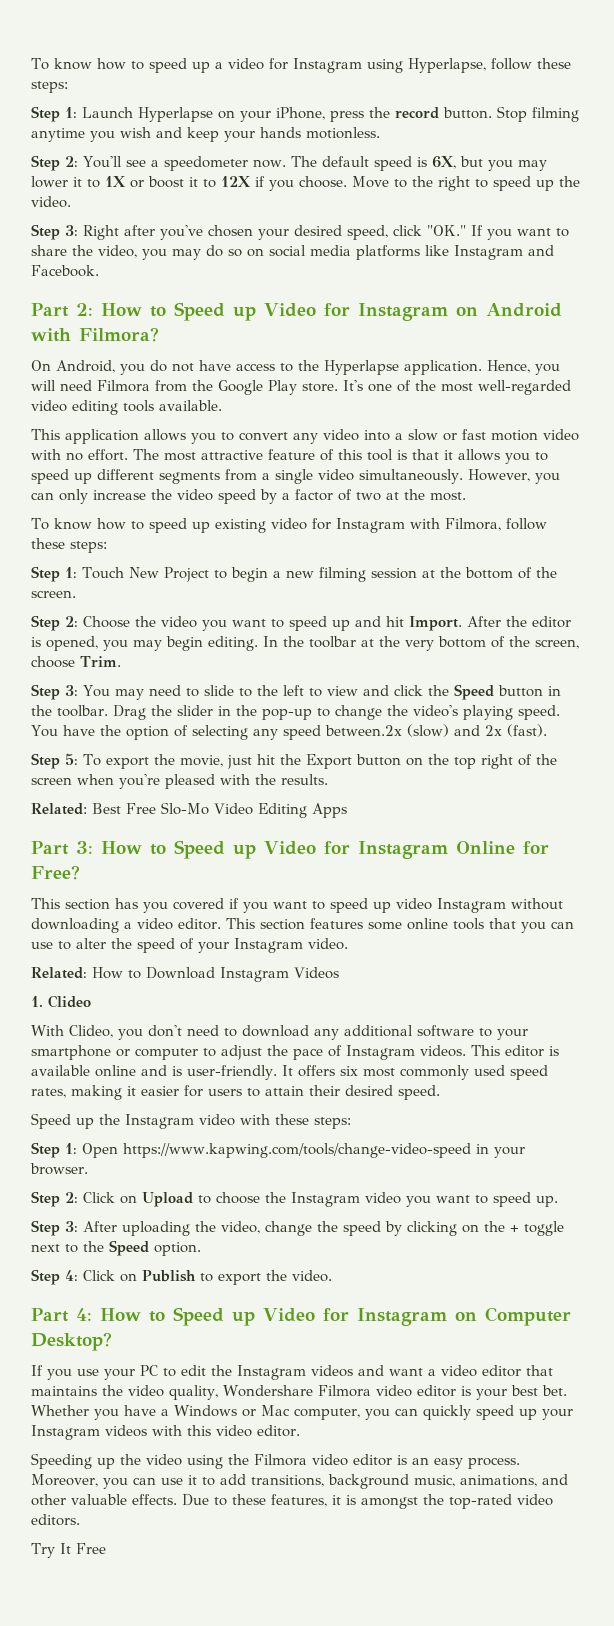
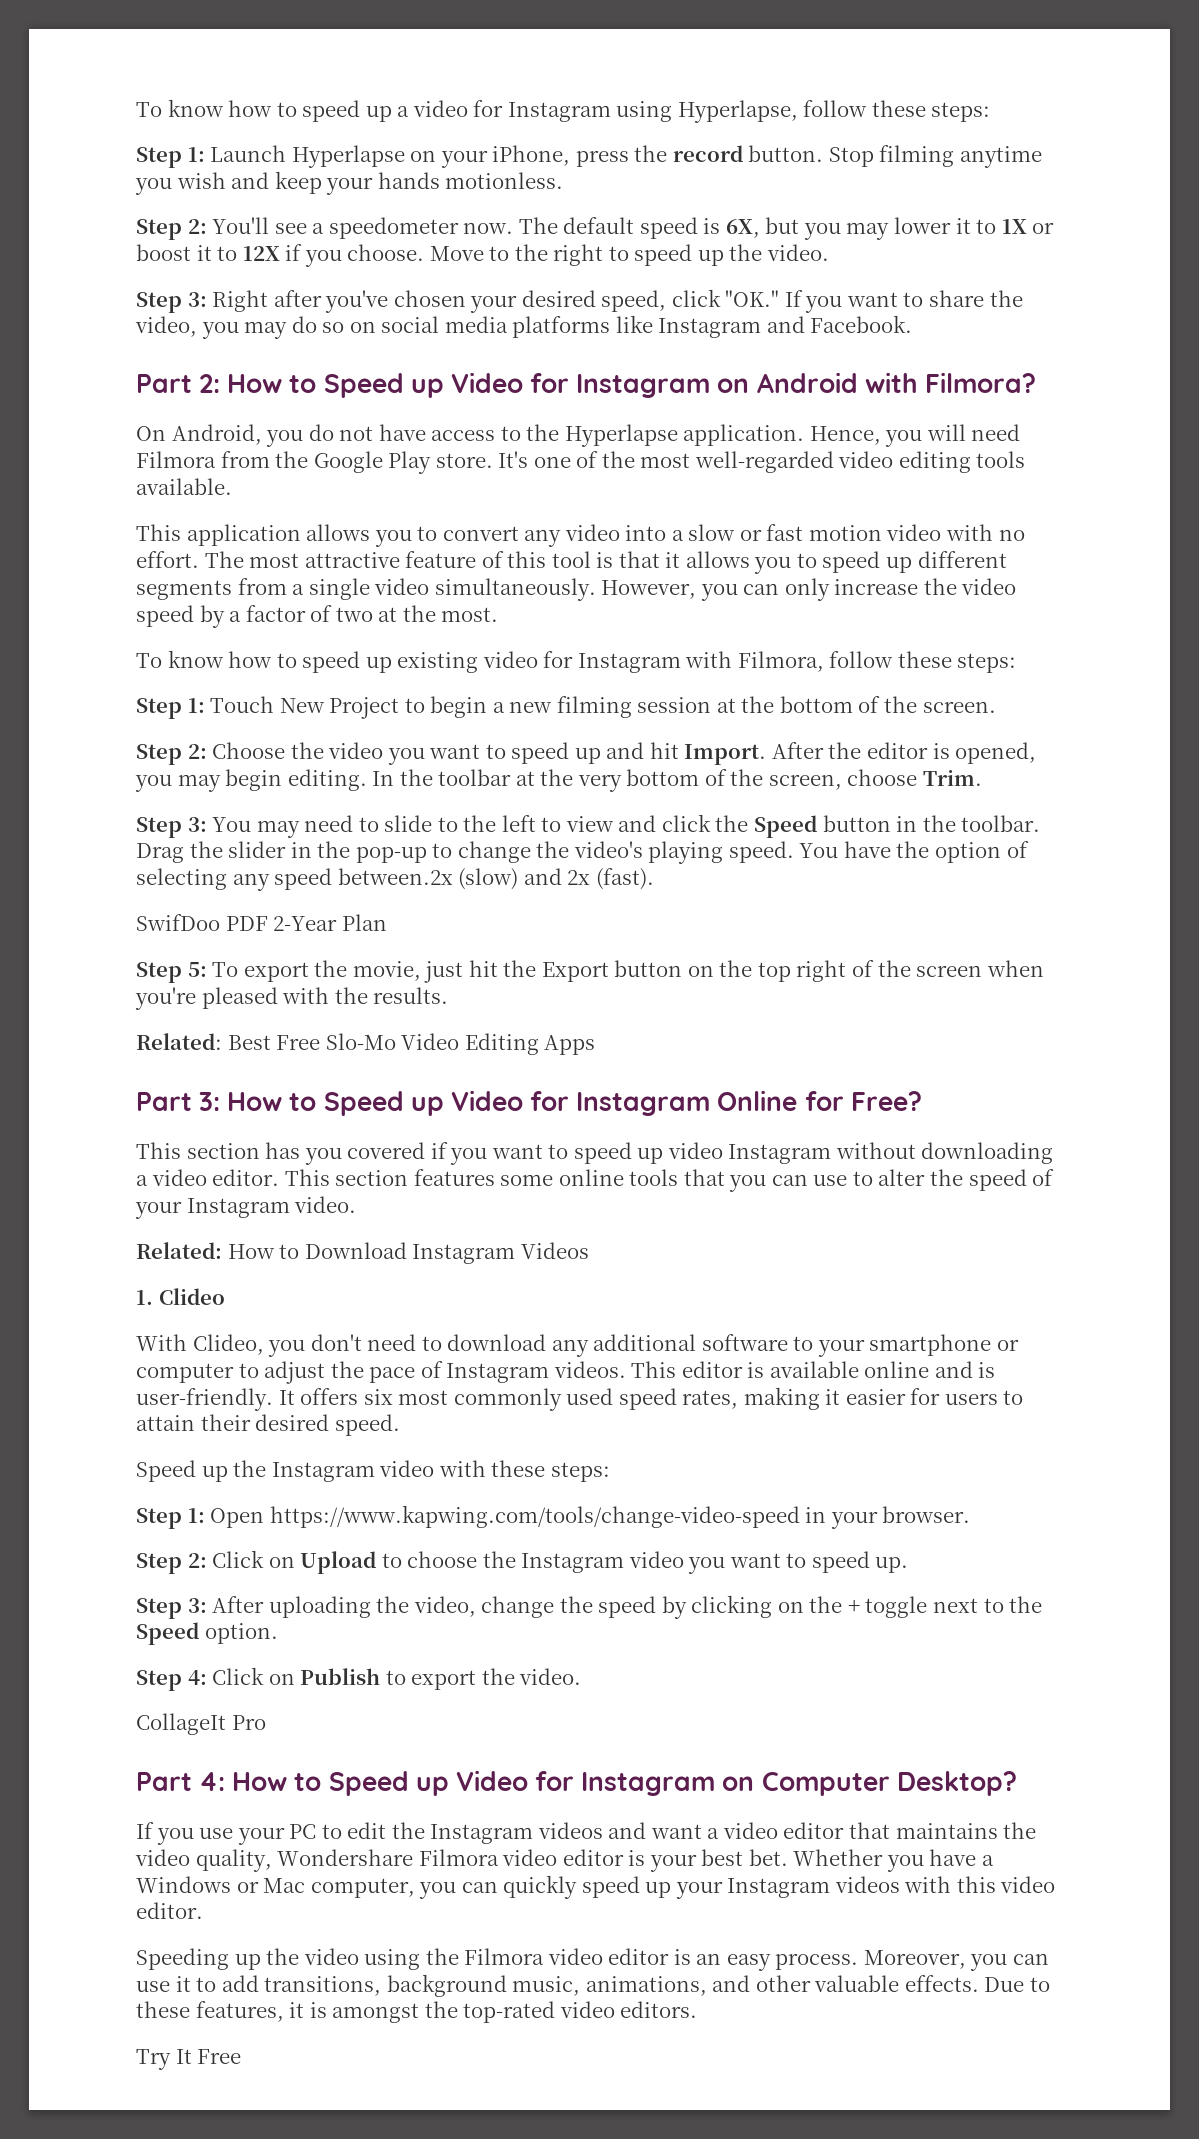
(547, 730) none -> [136,914,387,931] // SwifDoo PDF 2-Year Plan
(332, 1276) none -> [136,1713,266,1735] // CollageIt Pro

